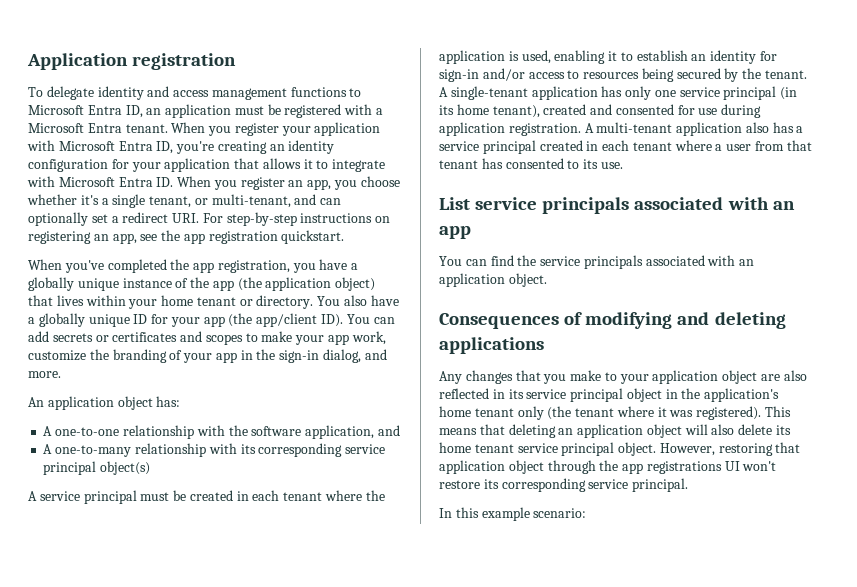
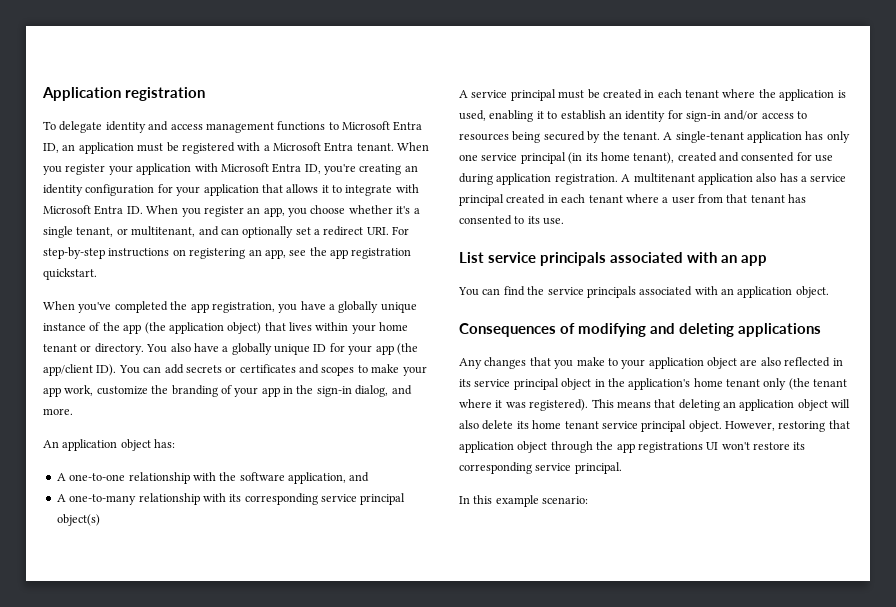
[211,194,291,208] multi-tenant, -> [131,226,196,237] multitenant,
[596,122,673,133] multi-tenant -> [633,173,695,183] multitenant

